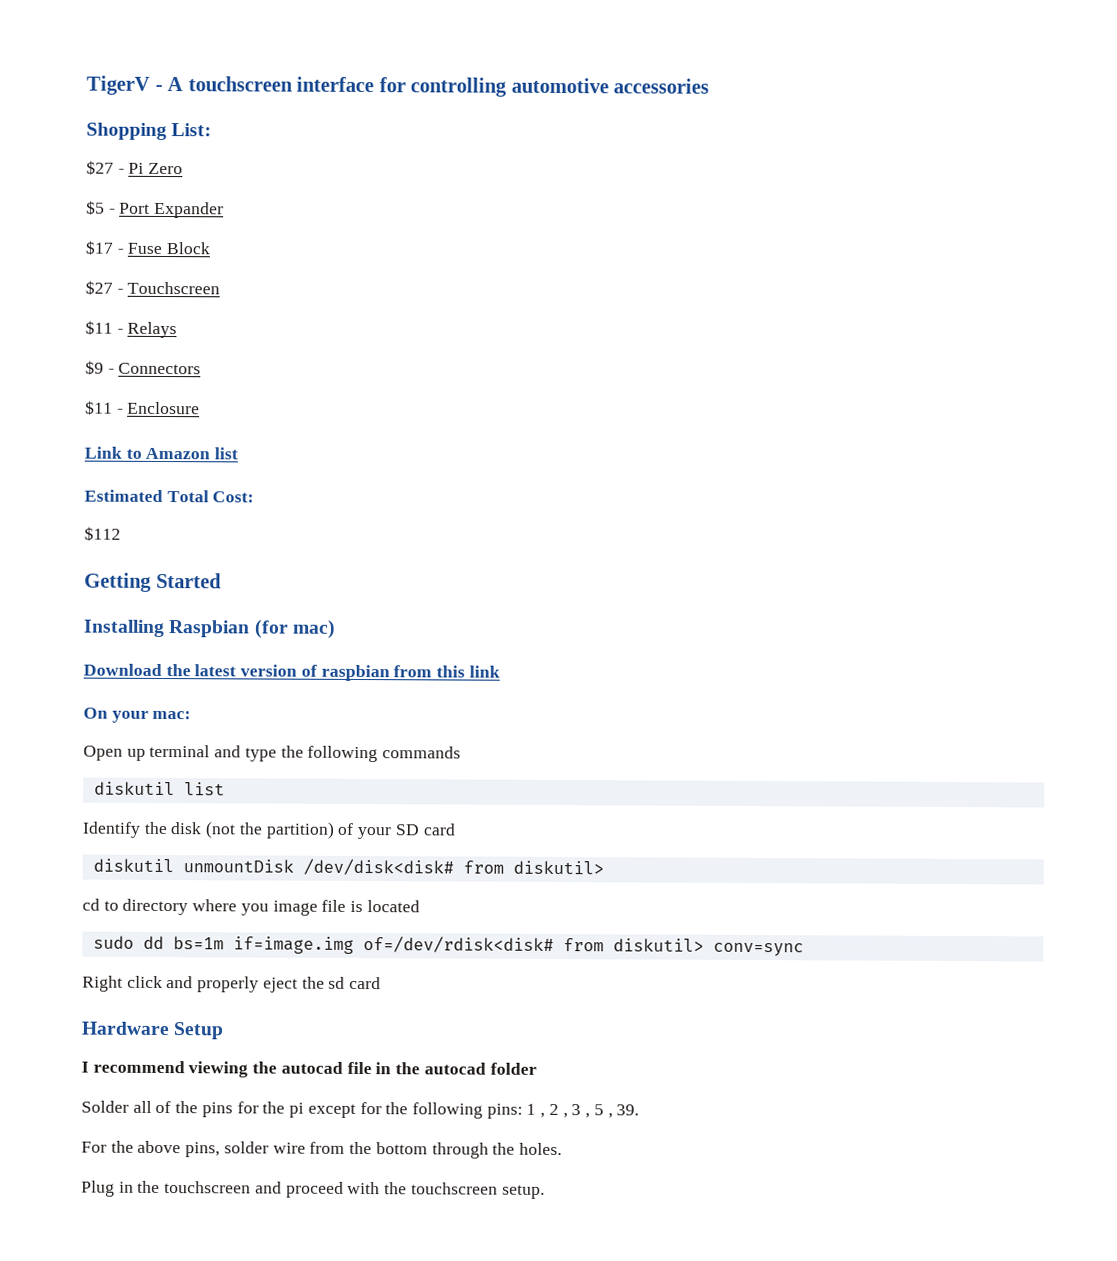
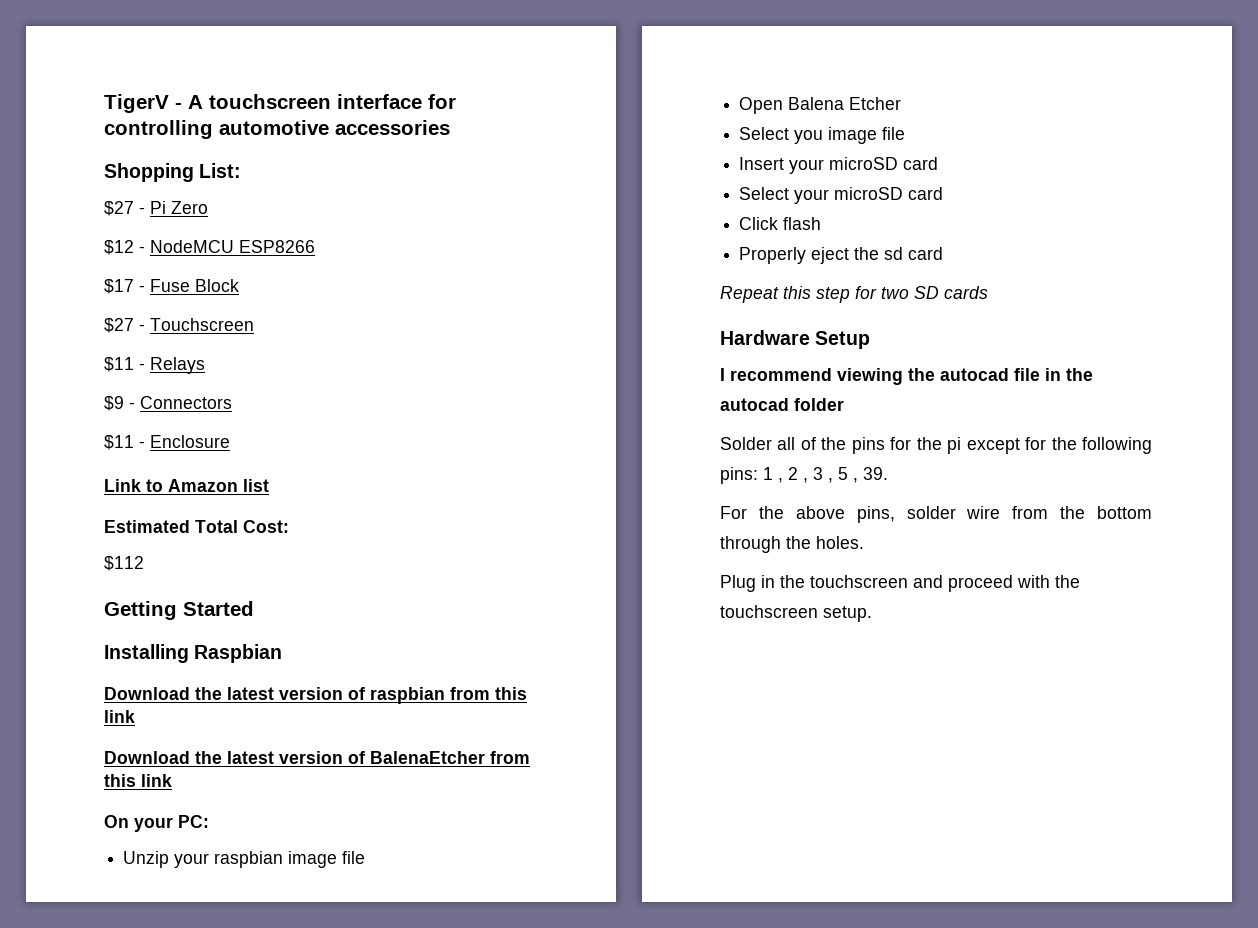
[86,200,225,219] $5 - Port Expander -> [104,240,315,255] $12 - NodeMCU ESP8266
[253,619,336,639] (for mac) -> (283, 653) none
[83,707,192,723] [83,744,462,763] [93,781,225,796] [82,821,456,840] [92,858,604,876] [82,898,420,916] [92,935,804,957] [82,975,382,993] On your mac: // Open up terminal and type the following commands // diskutil list // Identify the disk (not the partition) of your SD card // diskutil unmountDisk /dev/disk<disk# from diskutil> // cd to directory where you image file is located // sudo dd bs=1m if=image.img of=/dev/rdisk<disk# from diskutil> conv=sync // Right click and properly eject the sd card -> [104,751,530,764] [104,774,172,787] [104,815,209,832] [123,851,366,868] [739,97,902,114] [739,127,906,144] [739,157,939,174] [739,187,944,204] [739,217,822,230] [739,247,944,264] [720,286,988,303] Download the latest version of BalenaEtcher from this link // On your PC: // Unzip your raspbian image file // Open Balena Etcher // Select you image file // Insert your microSD card // Select your microSD card // Click flash // Properly eject the sd card // Repeat this step for two SD cards

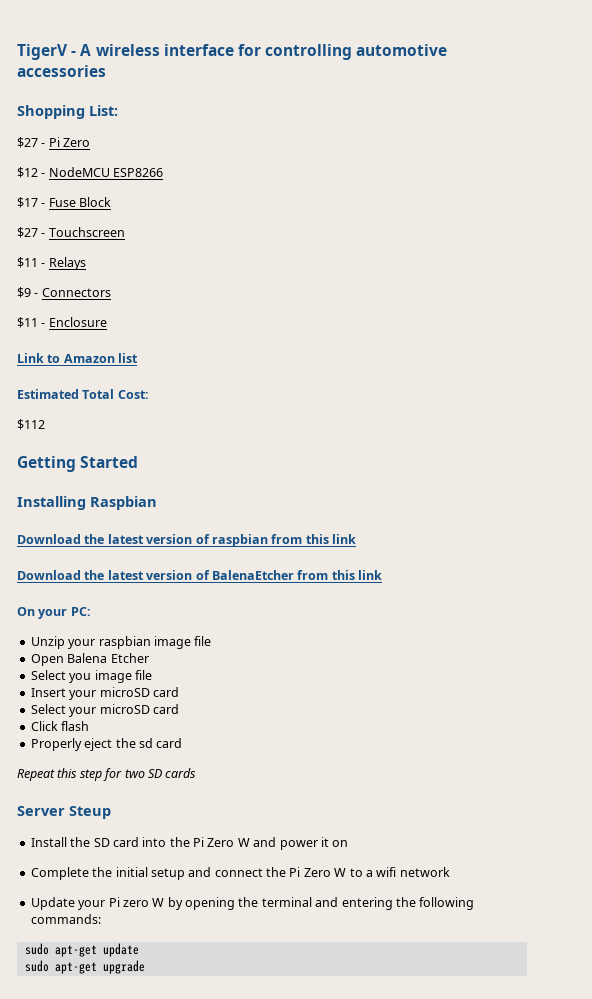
[209,94,331,109] touchscreen -> [95,44,160,56] wireless
[720,330,871,349] [720,368,1093,385] [720,398,844,411] [720,437,1152,454] [720,467,888,484] [720,506,1152,523] [720,536,864,553] [720,575,1080,592] [720,605,872,622] Hardware Setup // I recommend viewing the autocad file in the autocad folder // Solder all of the pins for the pi except for the following pins: 1 , 2 , 3 , 5 , 39. // For the above pins, solder wire from the bottom through the holes. // Plug in the touchscreen and proceed with the touchscreen setup. -> [17,806,111,819] [30,837,349,850] [30,867,450,880] [30,897,475,910] [30,914,101,924] [24,943,139,957] [24,960,145,974] Server Steup // Install the SD card into the Pi Zero W and power it on // Complete the initial setup and connect the Pi Zero W to a wifi network // Update your Pi zero W by opening the terminal and entering the following commands: // sudo apt-get update // sudo apt-get upgrade

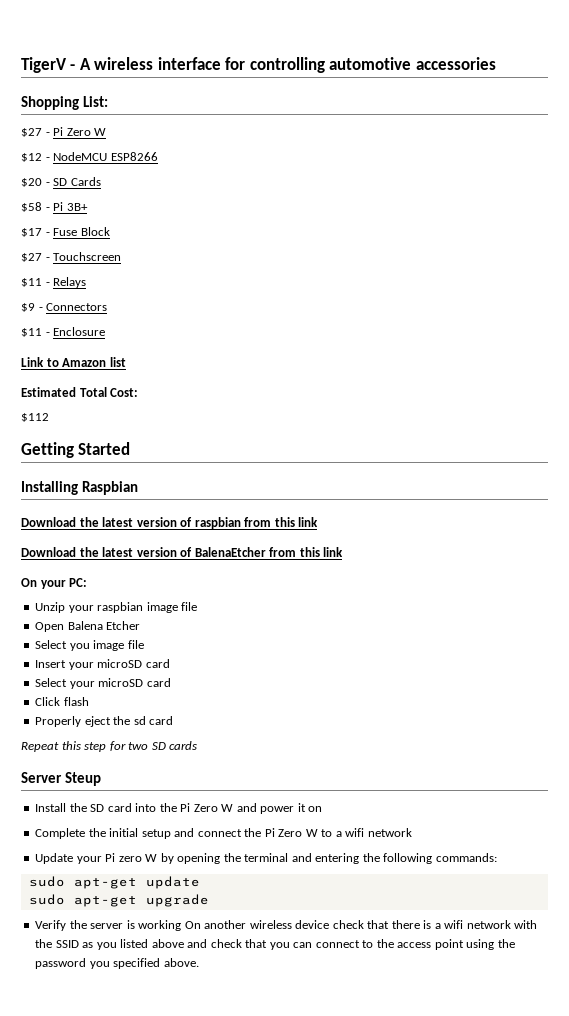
(91, 142) none -> [94,128,107,136] W
(164, 172) none -> [21,177,101,187] [21,202,88,212] // $20 - SD Cards // $58 - Pi 3B+
(145, 967) none -> [35,920,538,931] [35,939,515,950] [35,958,199,969] // Verify the server is working On another wireless device check that there is a wifi network with the SSID as you listed above and check that you can connect to the access point using the password you specified above.

